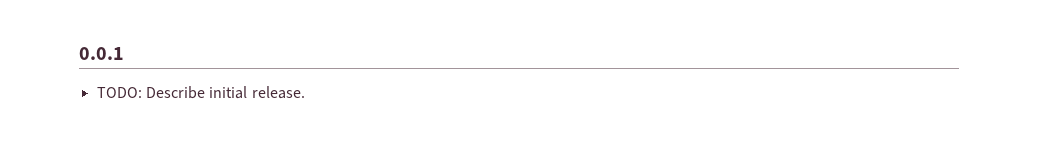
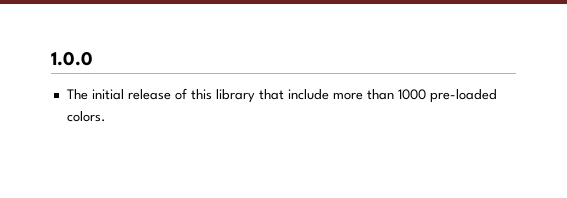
[79,47,124,60] [96,86,305,99] 0.0.1 // TODO: Describe initial release. -> [51,51,93,66] [66,88,497,103] [66,111,106,122] 1.0.0 // The initial release of this library that include more than 1000 pre-loaded colors.

